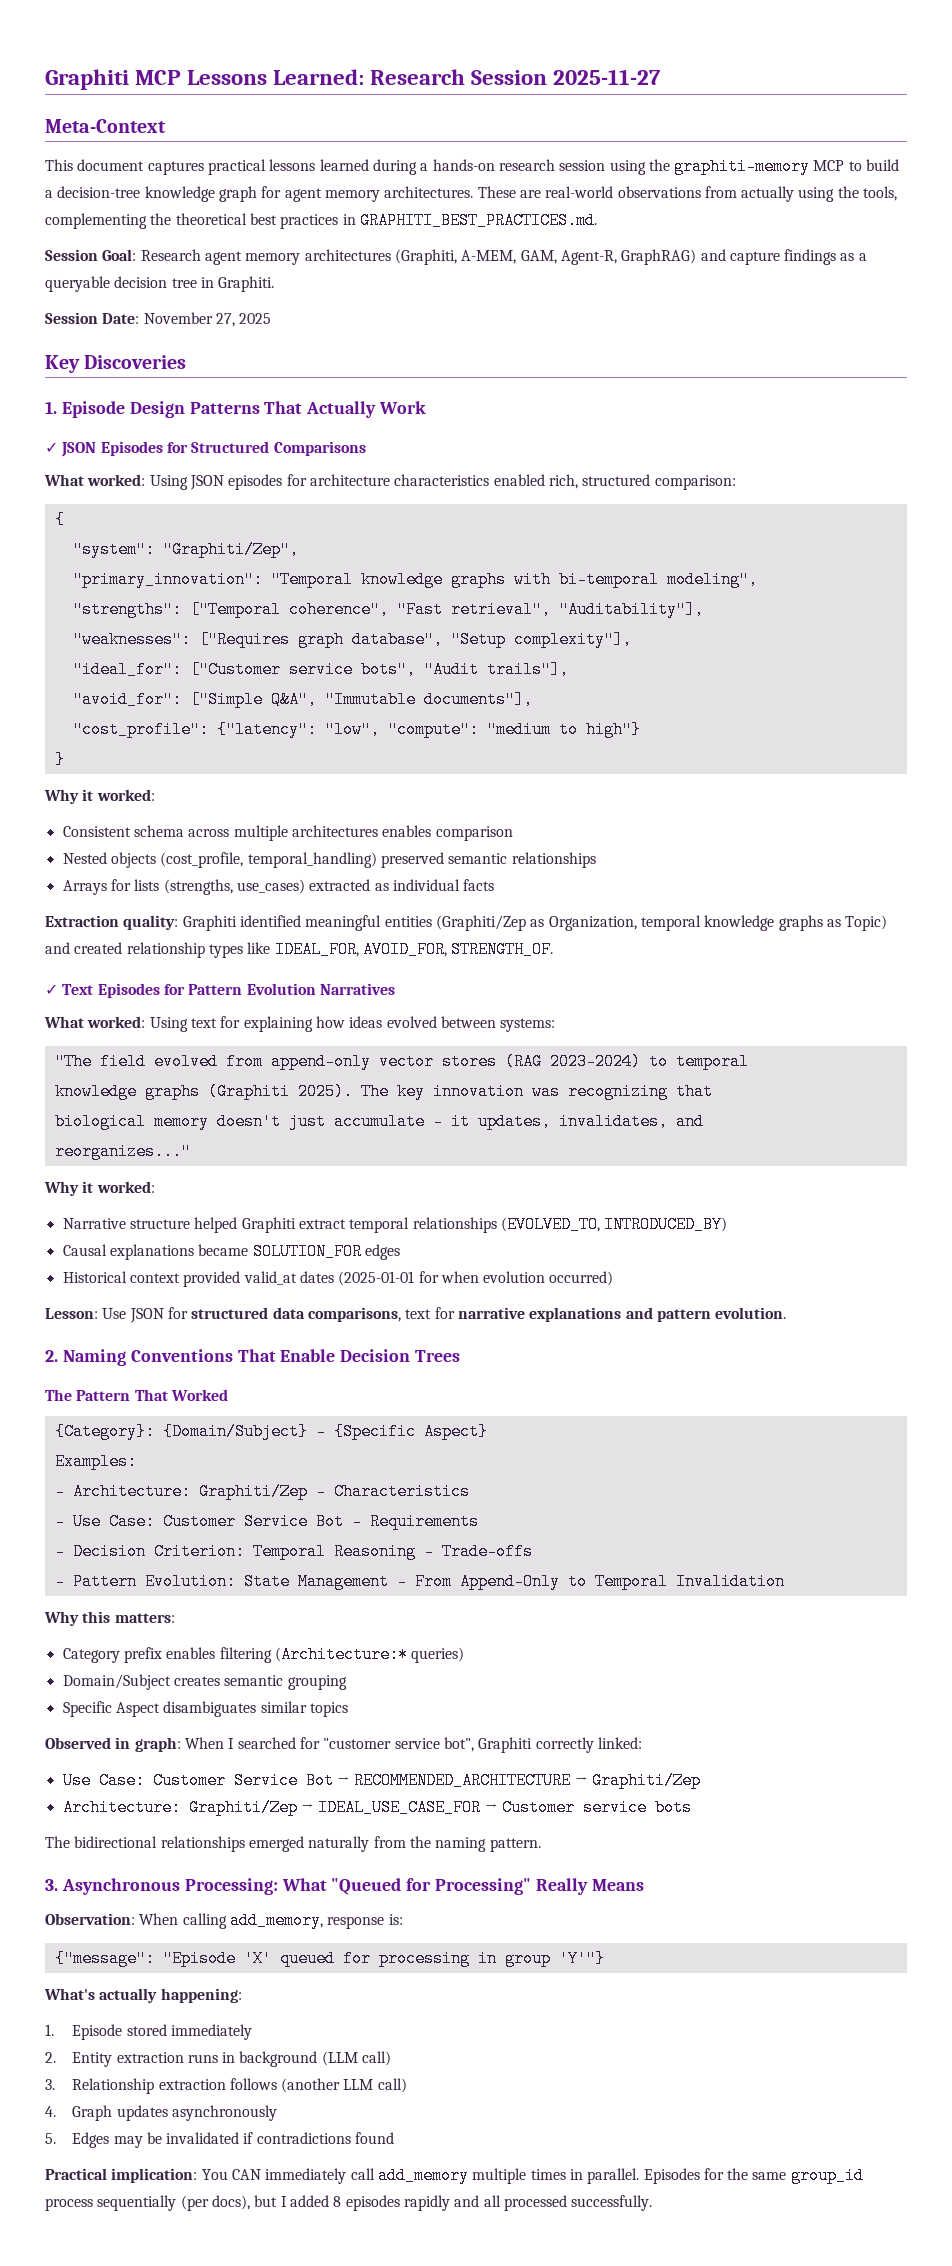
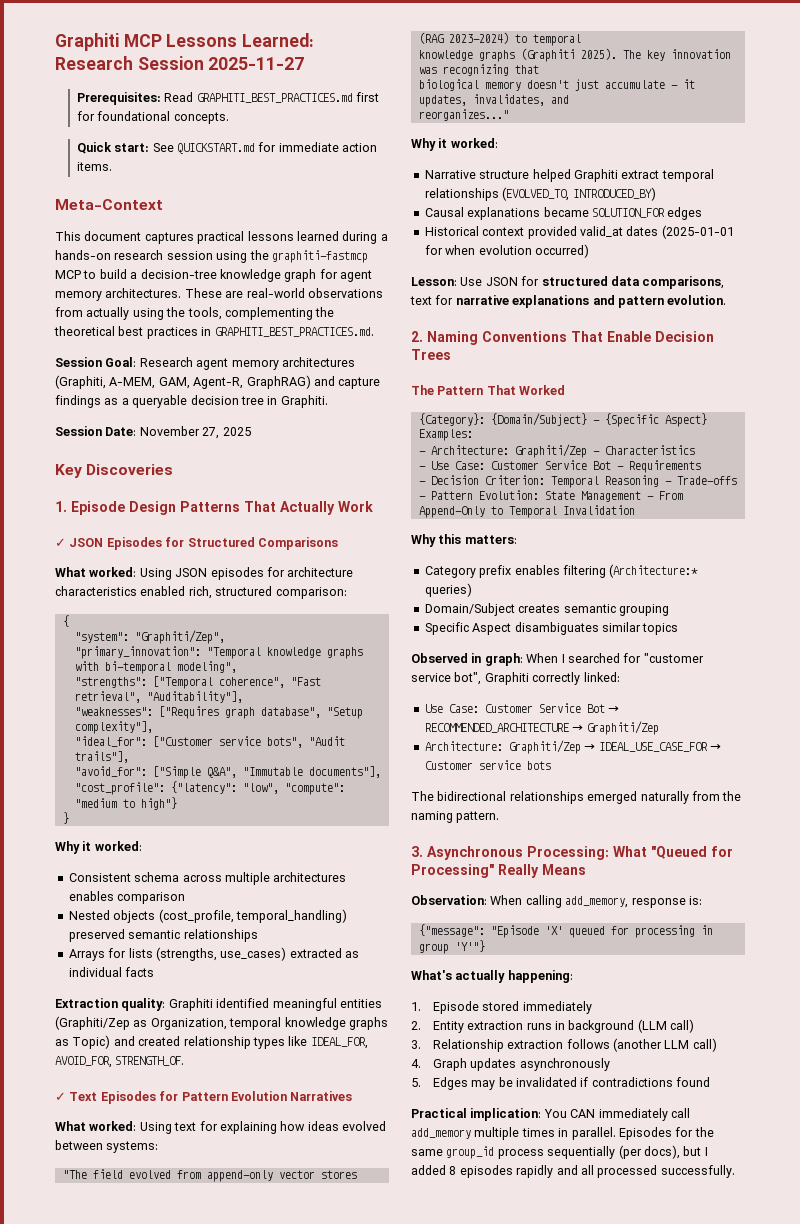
(662, 77) none -> [76,92,380,105] [76,111,229,124] [76,142,378,154] [76,162,112,171] // Prerequisites: Read GRAPHITI_BEST_PRACTICES.md first for foundational concepts. // Quick start: See QUICKSTART.md for immediate action items.
[674,158,811,175] graphiti-memory -> [271,250,368,263] graphiti-fastmcp

